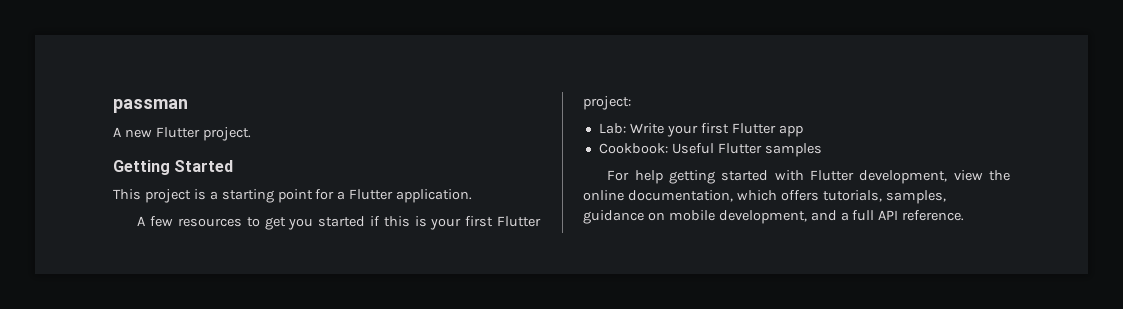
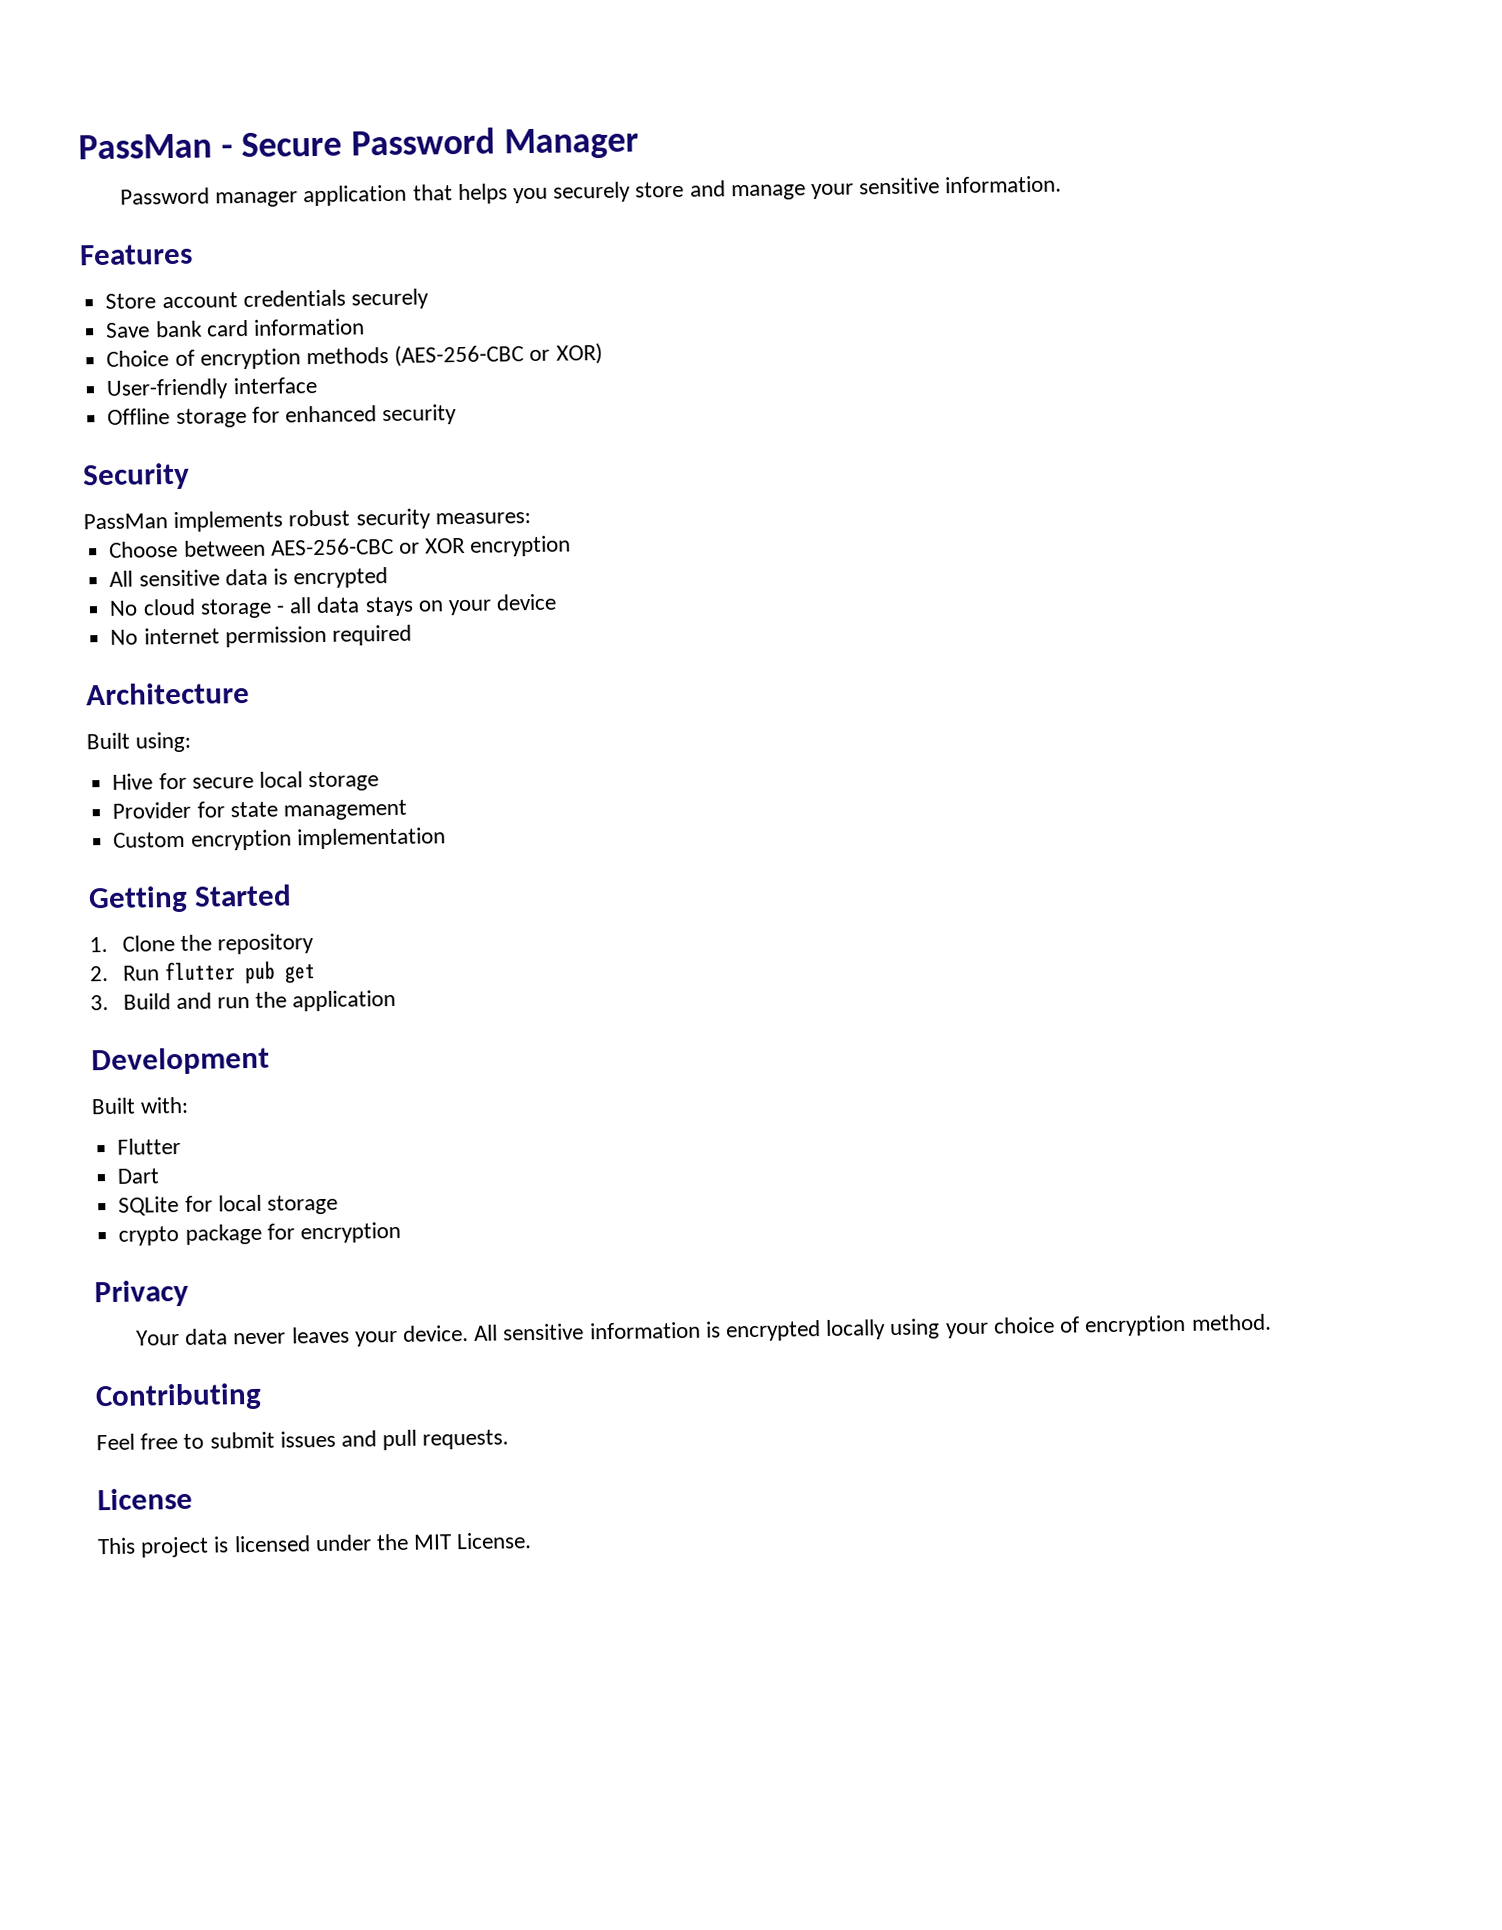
[113,99,188,113] [113,127,251,141] [113,160,234,175] [113,189,473,203] [137,216,541,230] [583,96,631,110] [598,123,803,137] [598,143,822,157] [607,170,1010,184] [583,190,946,204] [583,210,965,224] passman // A new Flutter project. // Getting Started // This project is a starting point for a Flutter application. // A few resources to get you started if this is your first Flutter project: // Lab: Write your first Flutter app // Cookbook: Useful Flutter samples // For help getting started with Flutter development, view the online documentation, which offers tutorials, samples, guidance on mobile development, and a full API reference. -> [78,127,639,160] [119,175,1063,208] [79,243,193,266] [105,288,429,310] [105,318,365,338] [106,343,603,370] [106,377,317,400] [107,404,458,428] [82,462,190,491] [83,508,531,533] [109,535,572,558] [109,567,389,589] [109,593,558,619] [110,624,412,648] [86,681,250,706] [86,731,192,753] [112,771,380,792] [112,799,407,821] [113,827,446,851] [88,884,293,914] [89,933,314,955] [89,960,316,985] [90,989,397,1012] [91,1046,270,1076] [91,1096,190,1115] [117,1137,182,1155] [117,1168,160,1184] [118,1194,338,1216] [118,1221,401,1246] [94,1279,189,1308] [135,1313,1272,1347] [95,1382,262,1412] [96,1429,510,1451] [97,1487,193,1511] [97,1532,533,1558] PassMan - Secure Password Manager // Password manager application that helps you securely store and manage your sensitive information. // Features // Store account credentials securely // Save bank card information // Choice of encryption methods (AES-256-CBC or XOR) // User-friendly interface // Offline storage for enhanced security // Security // PassMan implements robust security measures: // Choose between AES-256-CBC or XOR encryption // All sensitive data is encrypted // No cloud storage - all data stays on your device // No internet permission required // Architecture // Built using: // Hive for secure local storage // Provider for state management // Custom encryption implementation // Getting Started // 1. Clone the repository // 2. Run flutter pub get // 3. Build and run the application // Development // Built with: // Flutter // Dart // SQLite for local storage // crypto package for encryption // Privacy // Your data never leaves your device. All sensitive information is encrypted locally using your choice of encryption method. // Contributing // Feel free to submit issues and pull requests. // License // This project is licensed under the MIT License.

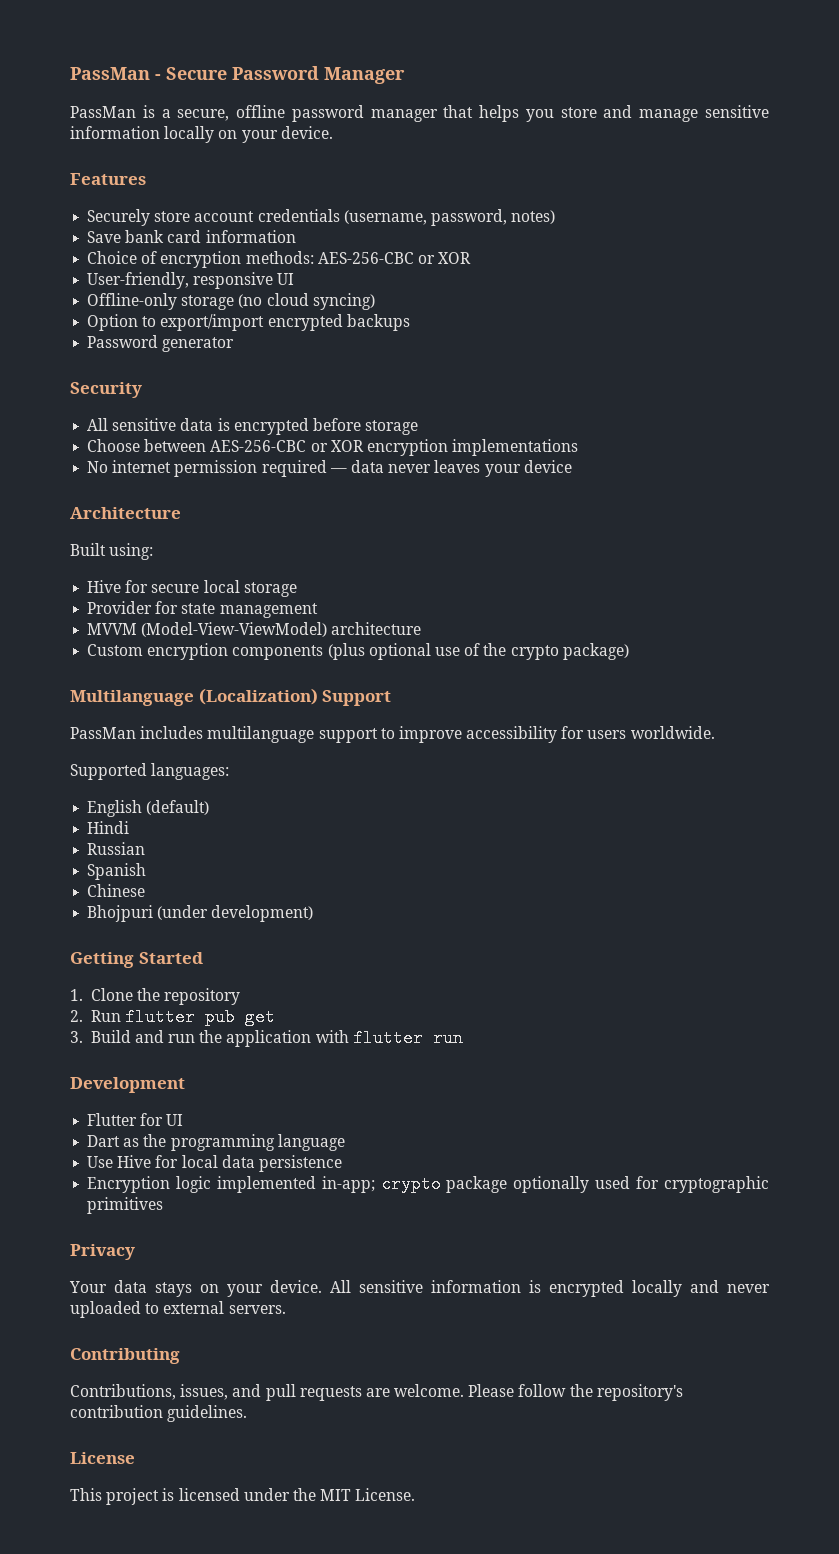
[119,184,408,208] Password manager application -> [70,105,438,122] PassMan is a secure, offline password manager
[553,181,632,203] securely -> (554, 115) none
[811,175,1063,200] [79,243,193,266] [105,288,429,310] your sensitive information. // Features // Store account credentials securely -> [704,105,769,118] [70,126,333,143] [70,173,146,185] [87,209,556,226] sensitive information locally on your device. // Features // Securely store account credentials (username, password, notes)
[305,343,603,367] [106,377,317,400] [107,404,458,428] [82,462,190,491] [83,508,531,533] methods (AES-256-CBC or XOR) // User-friendly interface // Offline storage for enhanced security // Security // PassMan implements robust security measures: -> [245,251,472,264] [87,272,295,289] [87,293,375,310] [87,314,410,331] [87,335,235,352] [70,382,142,398] [87,418,419,435] methods: AES-256-CBC or XOR // User-friendly, responsive UI // Offline-only storage (no cloud syncing) // Option to export/import encrypted backups // Password generator // Security // All sensitive data is encrypted before storage
[109,567,389,589] [109,593,558,619] [110,624,412,648] // All sensitive data is encrypted // No cloud storage - all data stays on your device // No internet permission required -> [452,439,579,456] [87,460,572,477] implementations // No internet permission required — data never leaves your device
(407, 810) none -> [87,622,422,637] // MVVM (Model-View-ViewModel) architecture
[296,827,446,850] implementation -> [232,643,629,660] [70,688,392,706] [70,726,715,743] [70,763,230,780] [87,800,210,817] [87,821,130,834] [87,842,146,855] [87,863,147,880] [87,884,146,897] [87,905,314,922] components (plus optional use of the crypto package) // Multilanguage (Localization) Support // PassMan includes multilanguage support to improve accessibility for users worldwide. // Supported languages: // English (default) // Hindi // Russian // Spanish // Chinese // Bhojpuri (under development)
(397, 1000) none -> [315,1029,463,1047] with flutter run
[91,1096,190,1115] // Built with: -> (185, 1085) none
(182, 1146) none -> [140,1113,184,1126] for UI
[118,1194,338,1216] [118,1221,401,1246] // SQLite for local storage // crypto package for encryption -> [123,1134,345,1151] [87,1155,342,1172] [87,1175,769,1193] [87,1197,164,1214] as the programming language // Use Hive for local data persistence // Encryption logic implemented in-app; crypto package optionally used for cryptographic primitives
[233,1326,350,1345] never leaves -> [155,1282,219,1297] stays on
[889,1313,1272,1340] [95,1382,262,1412] [96,1429,510,1451] using your choice of encryption method. // Contributing // Feel free to submit issues and pull requests. -> [690,1280,770,1293] [70,1301,286,1318] [70,1348,180,1364] [70,1384,683,1401] [70,1405,248,1422] and never uploaded to external servers. // Contributing // Contributions, issues, and pull requests are welcome. Please follow the repository's contribution guidelines.

